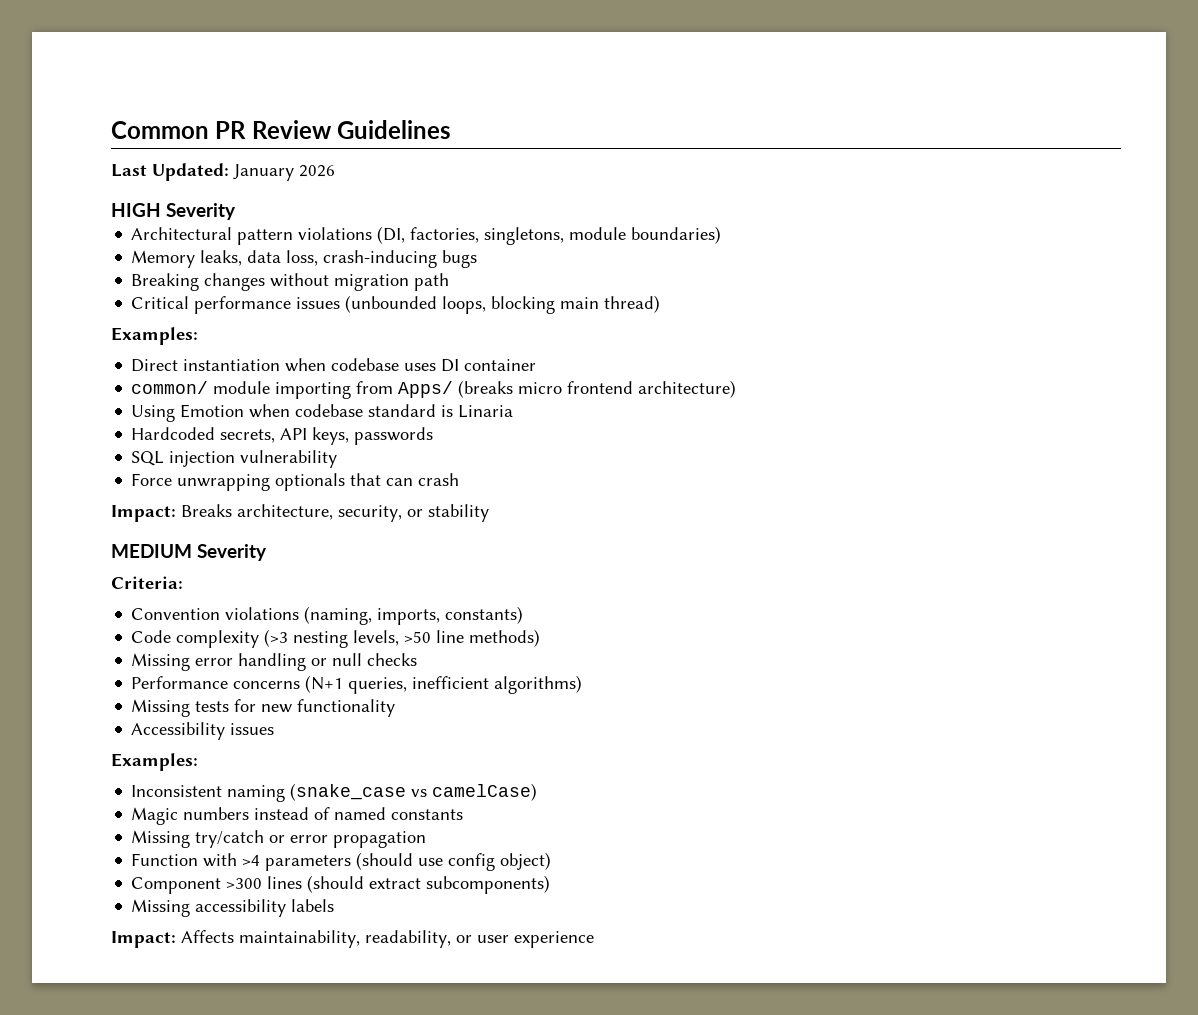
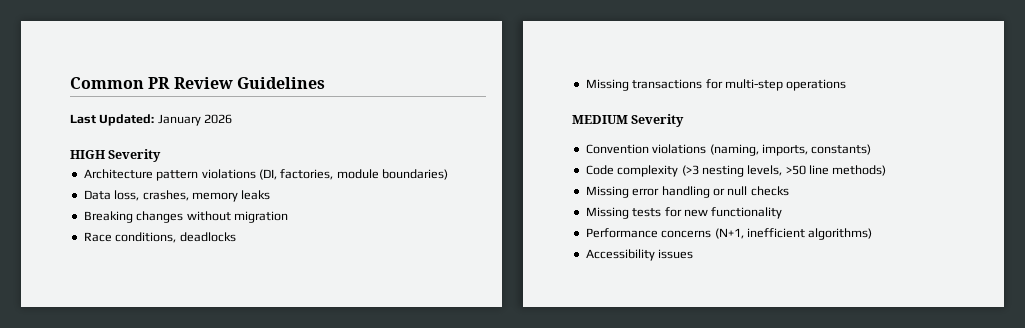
[131,227,233,240] Architectural -> [83,169,153,179] Architecture
[484,227,565,245] singletons, -> (334, 174) none
[131,250,478,268] [131,273,450,291] [131,295,661,314] [111,327,198,345] [131,358,537,372] [131,380,737,399] [131,404,514,422] [131,427,434,445] [131,450,338,468] [131,473,460,491] [111,504,489,522] Memory leaks, data loss, crash-inducing bugs // Breaking changes without migration path // Critical performance issues (unbounded loops, blocking main thread) // Examples: // Direct instantiation when codebase uses DI container // common/ module importing from Apps/ (breaks micro frontend architecture) // Using Emotion when codebase standard is Linaria // Hardcoded secrets, API keys, passwords // SQL injection vulnerability // Force unwrapping optionals that can crash // Impact: Breaks architecture, security, or stability -> [83,190,271,202] [83,211,288,223] [83,232,236,243] [585,79,847,91] Data loss, crashes, memory leaks // Breaking changes without migration // Race conditions, deadlocks // Missing transactions for multi-step operations
[111,576,183,589] // Criteria: -> (685, 120) none
[131,675,583,694] // Performance concerns (N+1 queries, inefficient algorithms) -> (789, 191) none
[131,722,275,740] [111,753,198,771] [131,783,538,802] [131,807,464,825] [131,830,427,848] [131,852,552,871] [131,875,551,894] [131,899,335,917] [111,930,594,948] Accessibility issues // Examples: // Inconsistent naming (snake_case vs camelCase) // Magic numbers instead of named constants // Missing try/catch or error propagation // Function with >4 parameters (should use config object) // Component >300 lines (should extract subcomponents) // Missing accessibility labels // Impact: Affects maintainability, readability, or user experience -> [585,228,873,240] [585,249,694,261] Performance concerns (N+1, inefficient algorithms) // Accessibility issues

